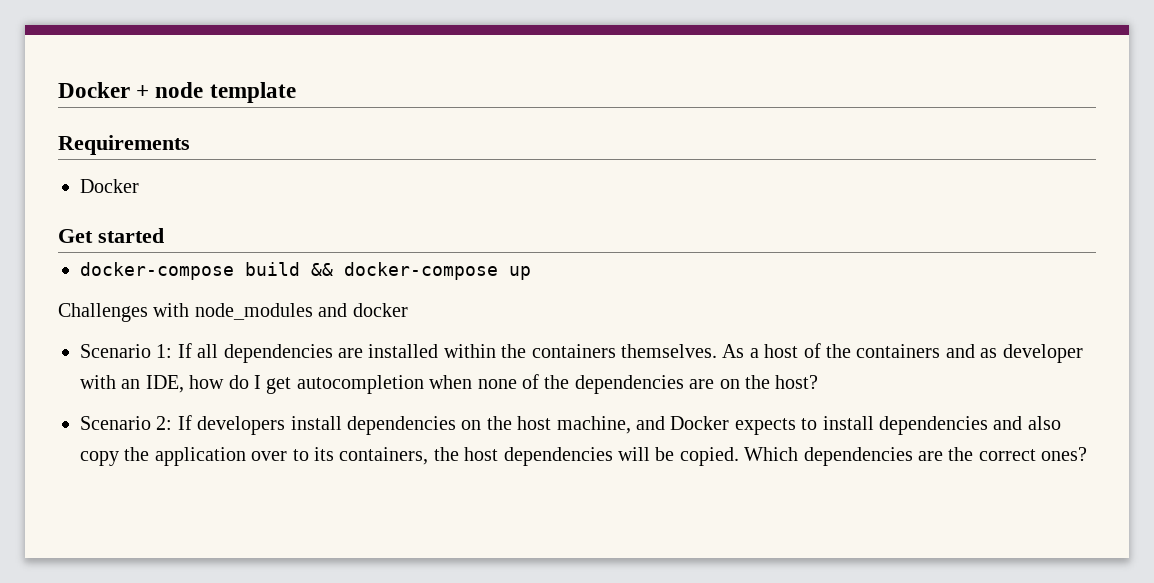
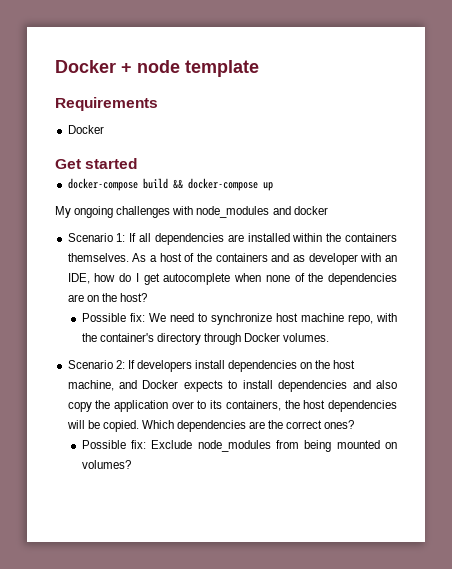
[58,303,148,322] Challenges -> [55,206,171,218] My ongoing challenges
[296,375,424,394] autocompletion -> [163,273,231,285] autocomplete
(819, 382) none -> [81,313,397,325] [81,333,330,345] // Possible fix: We need to synchronize host machine repo, with the container's directory through Docker volumes.
(1088, 454) none -> [81,440,397,452] [81,460,131,469] // Possible fix: Exclude node_modules from being mounted on volumes?

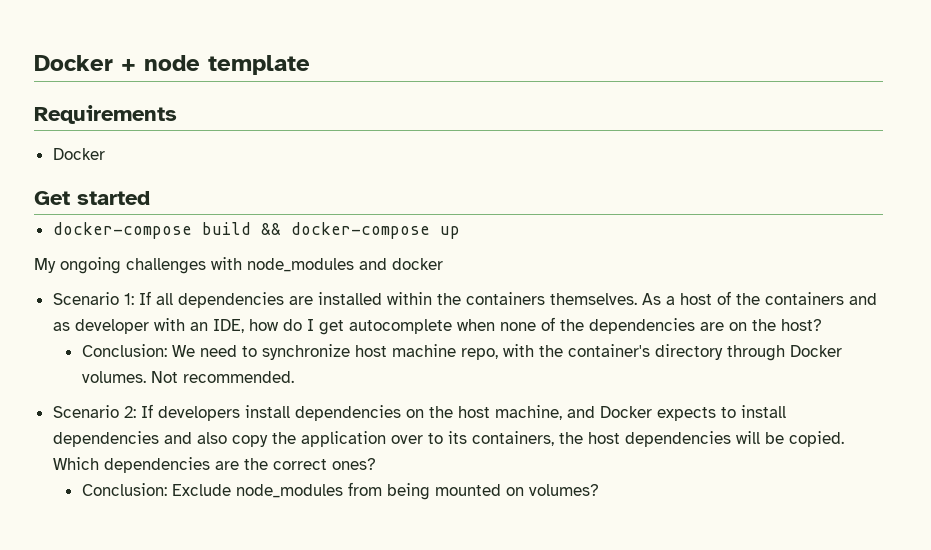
[81,313,145,322] Possible fix: -> [81,344,167,357] Conclusion:
(330, 337) none -> [150,371,294,383] Not recommended.
[81,440,146,449] Possible fix: -> [81,483,167,496] Conclusion:

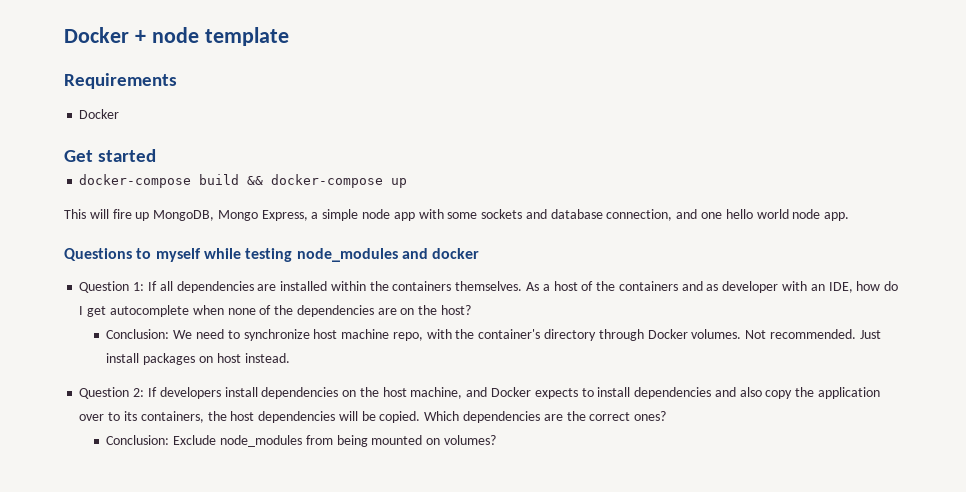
[34,257,242,274] My ongoing challenges with -> [64,209,850,221] [64,248,293,262] This will fire up MongoDB, Mongo Express, a simple node app with some sockets and database connection, and one hello world node app. // Questions to myself while testing
[52,292,119,305] Scenario -> [79,281,130,293] Question
[52,405,119,418] // Scenario -> [859,330,881,339] [106,353,290,365] [79,387,130,399] Just install packages on host instead. // Question

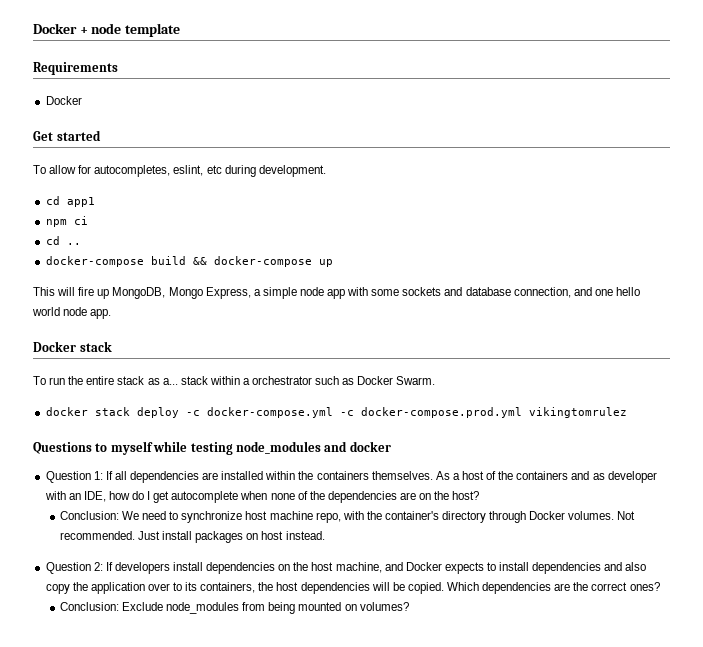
(157, 155) none -> [33,165,326,177] [45,196,95,207] [45,216,88,227] [45,236,81,245] // To allow for autocompletes, eslint, etc during development. // cd app1 // npm ci // cd ..
(850, 216) none -> [33,341,112,352] [33,376,436,385] [45,407,627,418] // Docker stack // To run the entire stack as a... stack within a orchestrator such as Docker Swarm. // docker stack deploy -c docker-compose.yml -c docker-compose.prod.yml vikingtomrulez

